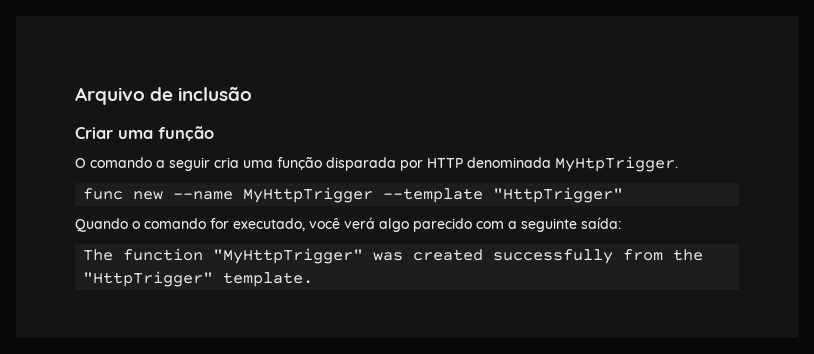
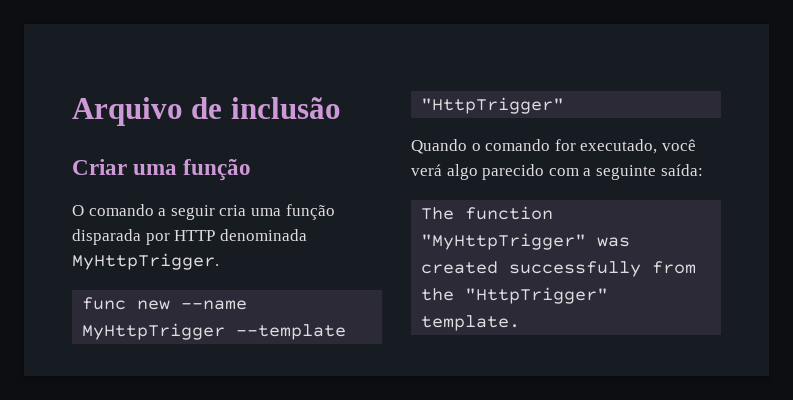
[555,156,678,172] MyHtpTrigger. -> [72,253,219,270] MyHttpTrigger.

